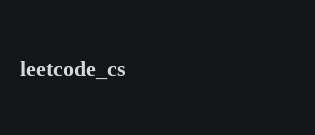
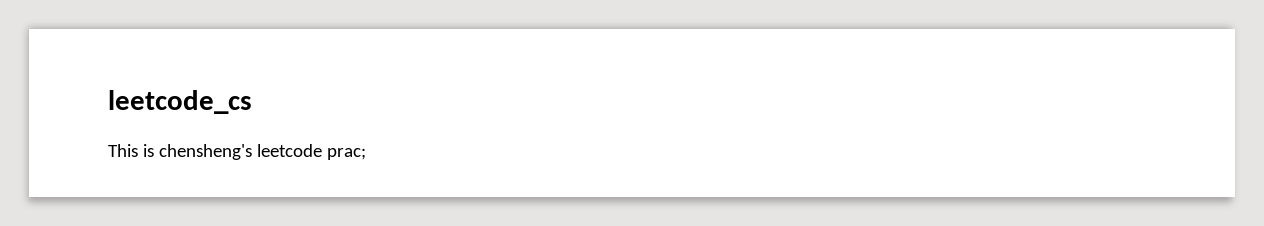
(126, 70) none -> [108,144,366,160] // This is chensheng's leetcode prac;

